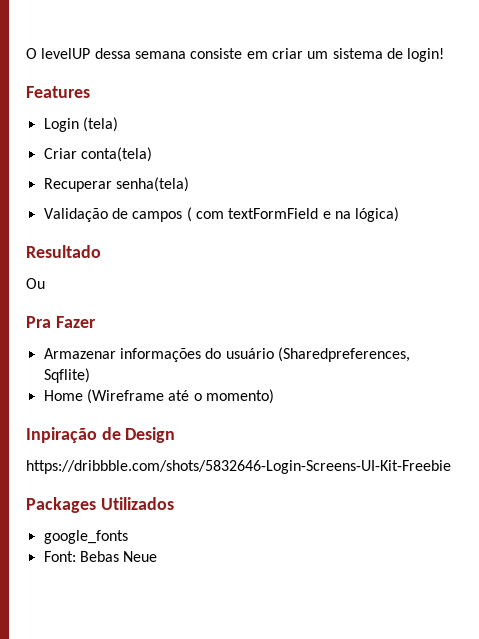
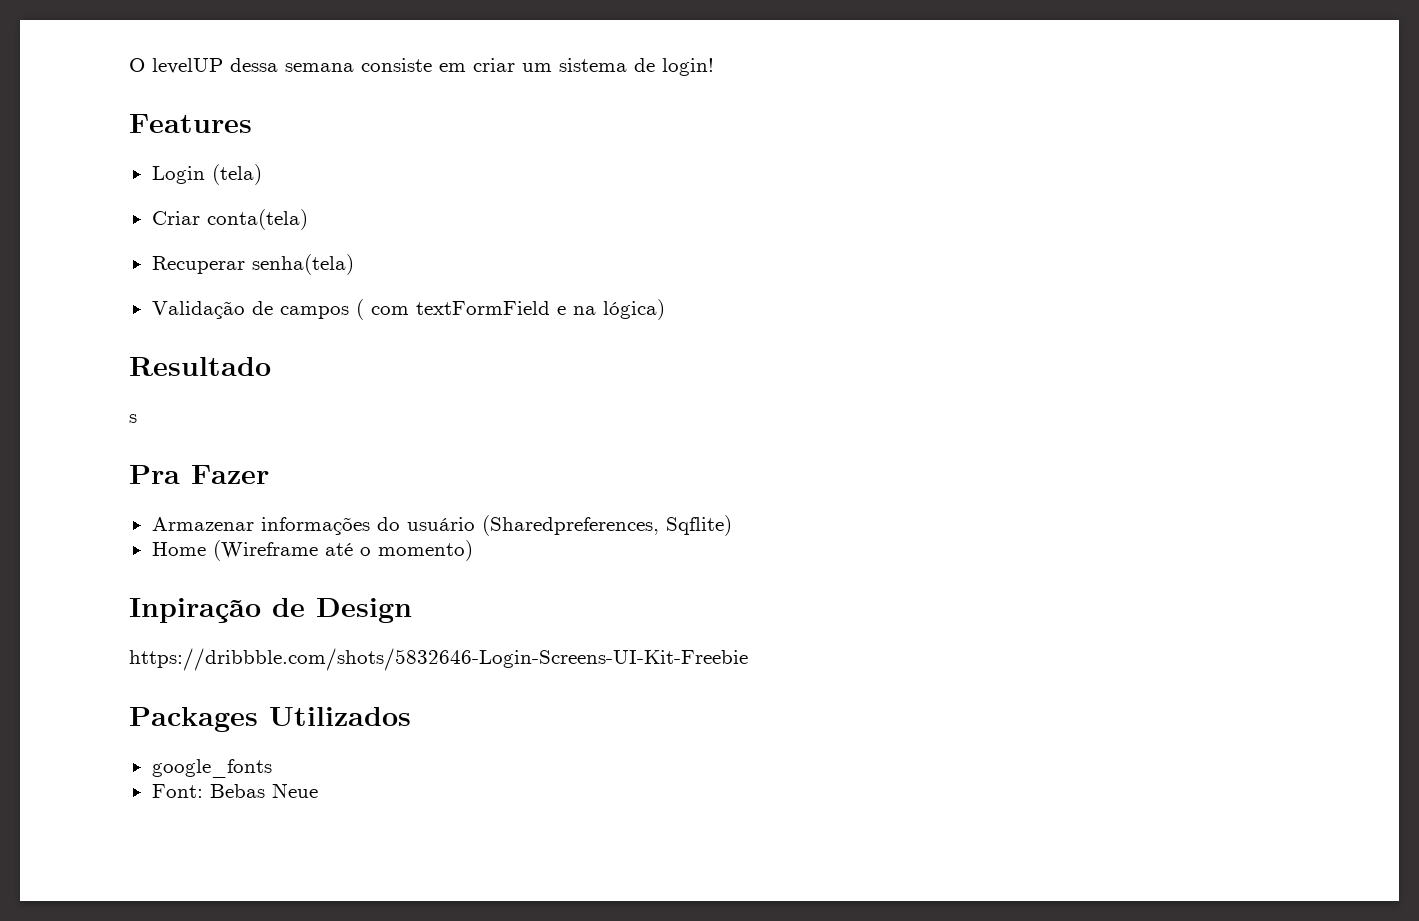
[26,278,45,289] Ou -> [129,414,137,423] s

